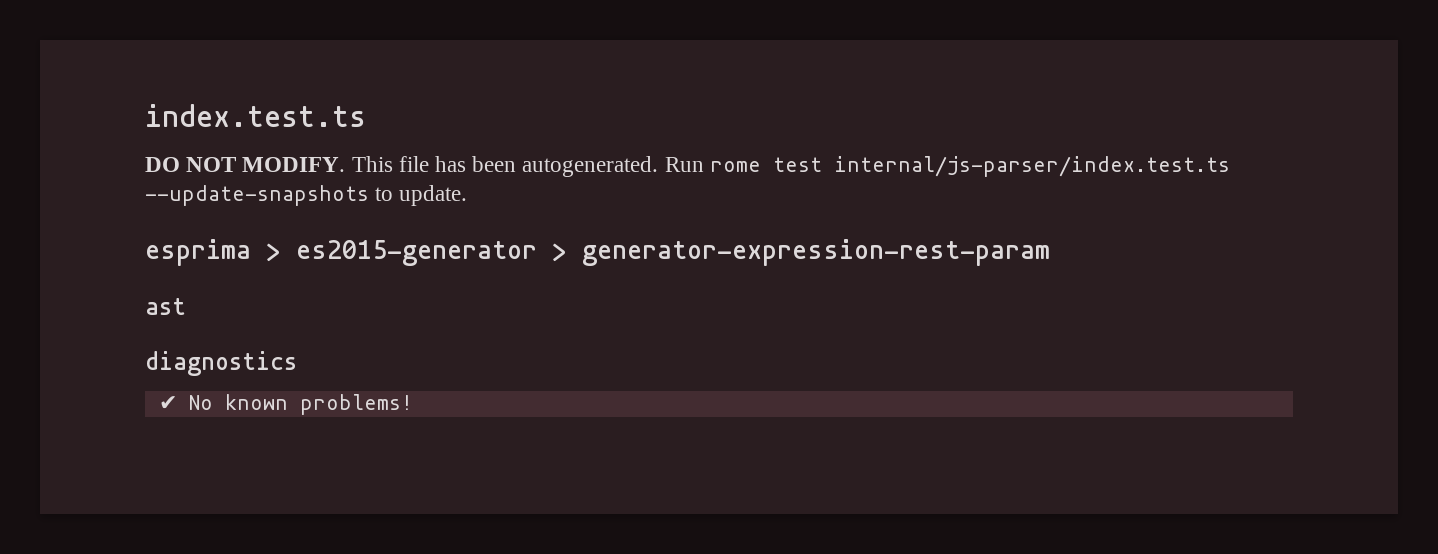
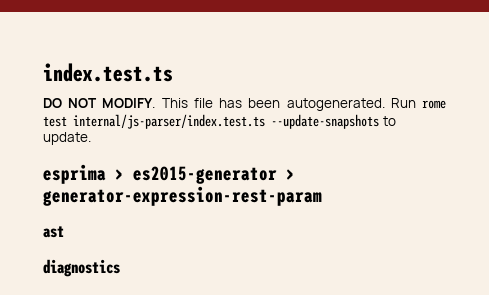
[158,394,413,415] // ✔ No known problems! -> (120, 268) none

